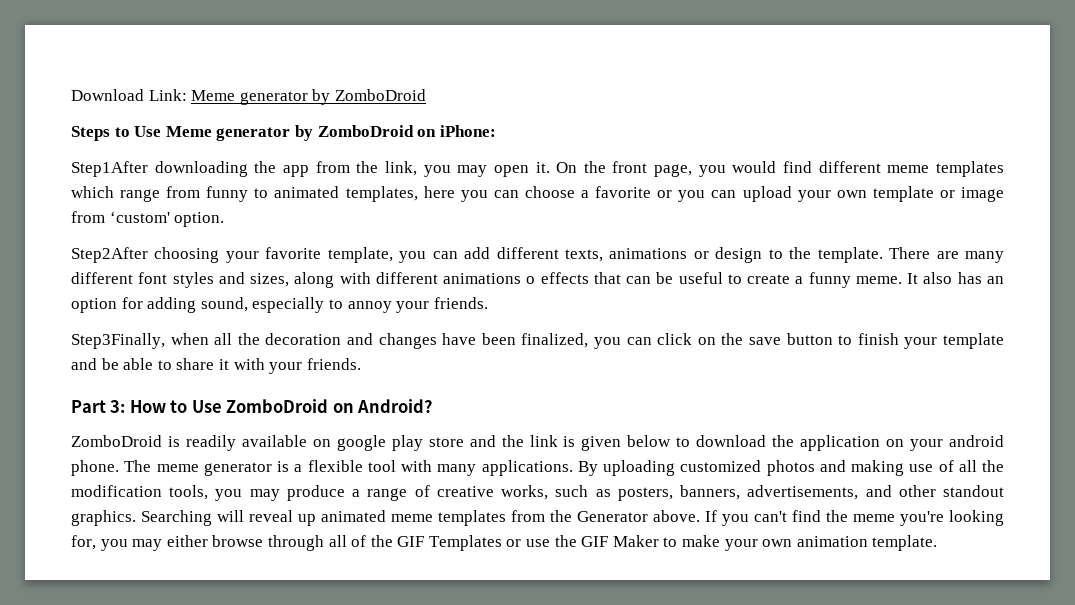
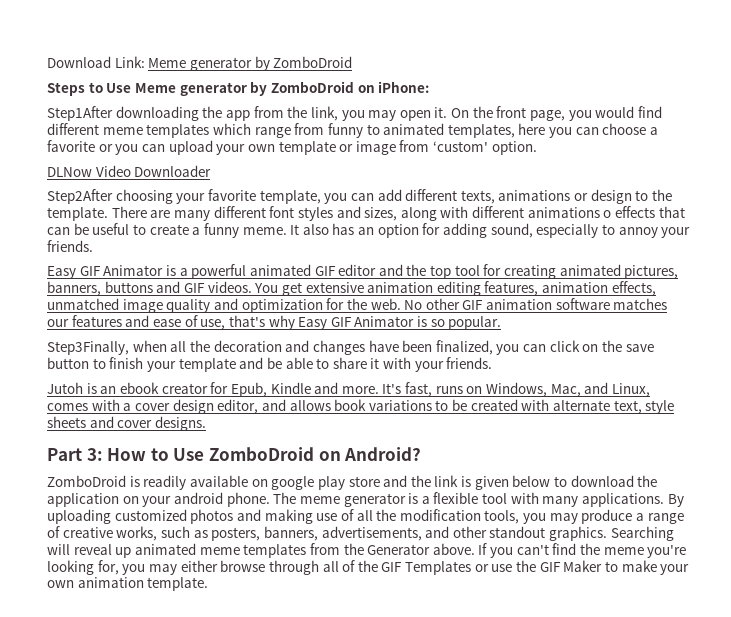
(225, 219) none -> [47,165,212,177] // DLNow Video Downloader
(488, 303) none -> [47,264,679,279] [47,281,656,296] [47,298,668,313] [47,315,502,330] // Easy GIF Animator is a powerful animated GIF editor and the top tool for creating animated pictures, banners, buttons and GIF videos. You get extensive animation editing features, animation effects, unmatched image quality and optimization for the web. No other GIF animation software matches our features and ease of use, that's why Easy GIF Animator is so popular.
(361, 364) none -> [47,382,650,397] [47,399,675,414] [47,416,206,431] // Jutoh is an ebook creator for Epub, Kindle and more. It's fast, runs on Windows, Mac, and Linux, comes with a cover design editor, and allows book variations to be created with alternate text, style sheets and cover designs.

